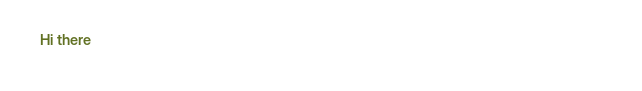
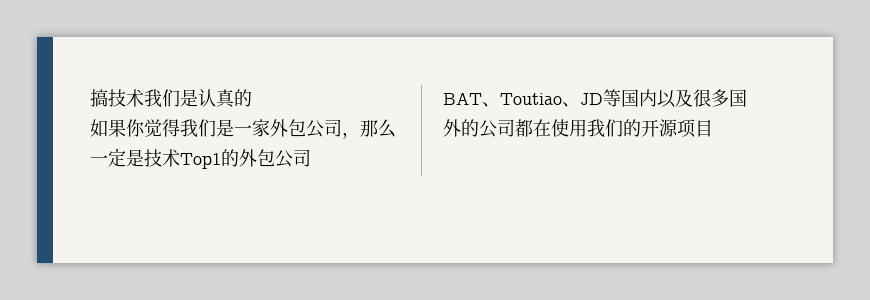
[40,34,91,45] Hi there -> [90,89,252,108] [90,119,396,139] [90,148,311,169] [443,89,747,108] [443,119,713,138] 搞技术我们是认真的 // 如果你觉得我们是一家外包公司，那么一定是技术Top1的外包公司 // BAT、Toutiao、JD等国内以及很多国外的公司都在使用我们的开源项目

